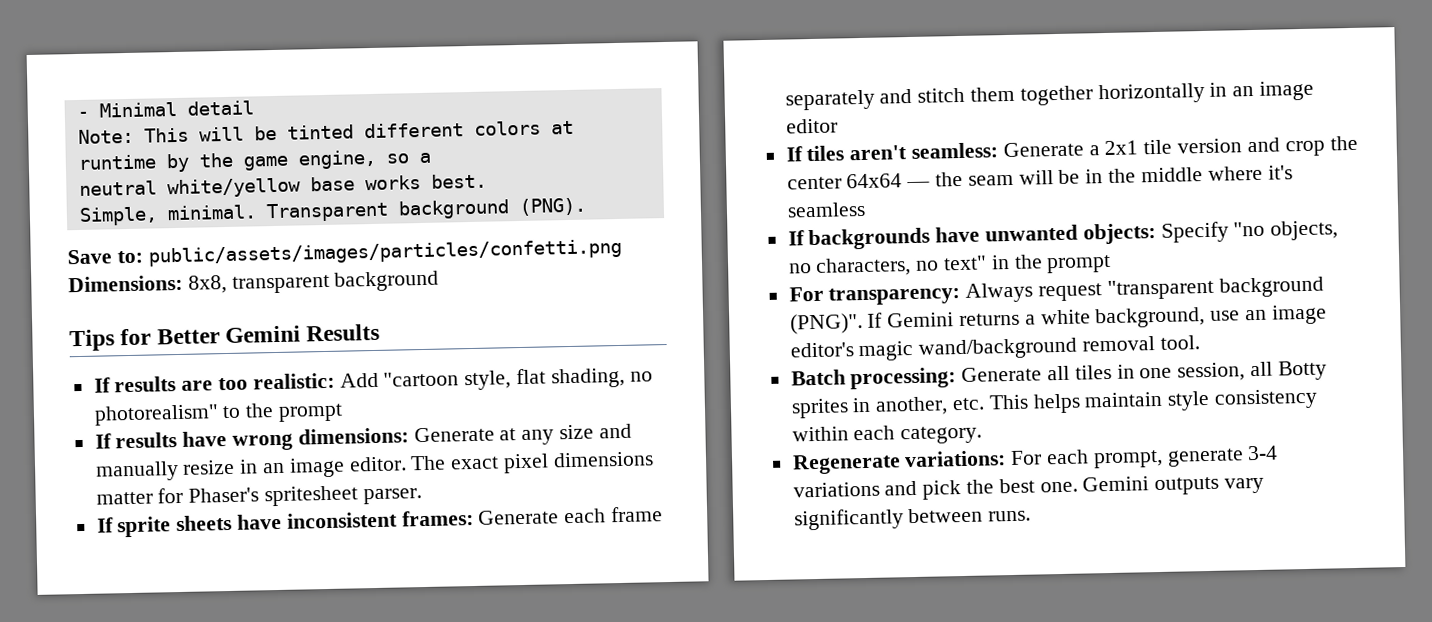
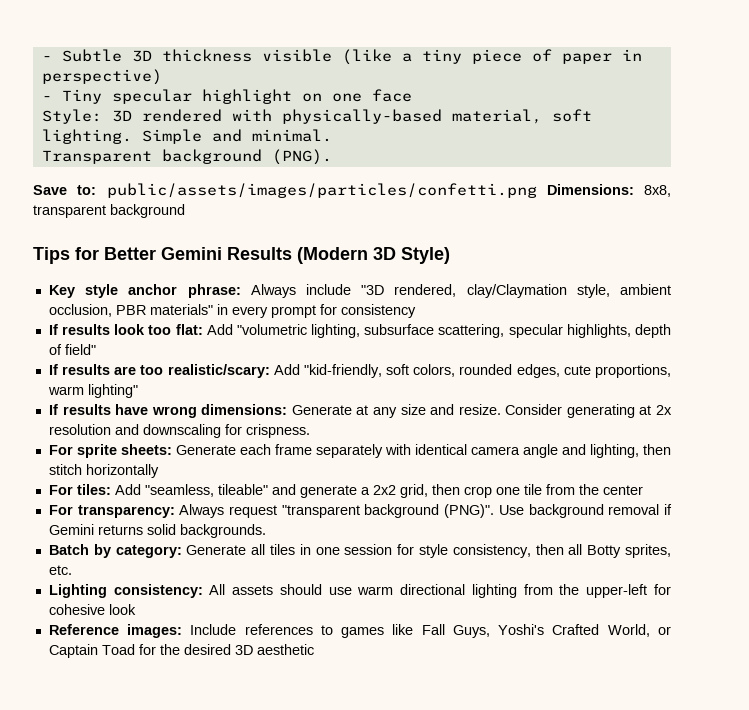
[76,100,254,119] [77,120,574,145] [77,149,431,173] [78,173,487,199] [78,204,257,226] - Minimal detail // Note: This will be tinted different colors at runtime by the game engine, so a // neutral white/yellow base works best. // Simple, minimal. -> [41,49,642,65] [41,69,162,85] [41,89,412,104] [41,109,592,124] [41,129,332,144] - Subtle 3D thickness visible (like a tiny piece of paper in perspective) // - Tiny specular highlight on one face // Style: 3D rendered with physically-based material, soft lighting. Simple and minimal. //
[93,367,653,393] [93,403,344,426] // If results are too realistic: Add "cartoon style, flat shading, no photorealism" to the prompt -> [297,247,450,264] [48,284,671,298] [48,304,416,318] [48,324,671,338] [48,344,96,355] [48,364,672,378] [47,384,138,398] (Modern 3D Style) // Key style anchor phrase: Always include "3D rendered, clay/Claymation style, ambient occlusion, PBR materials" in every prompt for consistency // If results look too flat: Add "volumetric lighting, subsurface scattering, specular highlights, depth of field" // If results are too realistic/scary: Add "kid-friendly, soft colors, rounded edges, cute proportions, warm lighting"
[94,451,654,482] [95,485,422,507] [96,506,664,538] [784,80,1315,111] [785,118,838,134] [785,135,1358,162] [786,165,1293,190] [786,201,866,218] [787,220,1339,251] [788,254,1112,277] manually resize in an image editor. The exact pixel dimensions matter for Phaser's spritesheet parser. // If sprite sheets have inconsistent frames: Generate each frame separately and stitch them together horizontally in an image editor // If tiles aren't seamless: Generate a 2x1 tile version and crop the center 64x64 — the seam will be in the middle where it's seamless // If backgrounds have unwanted objects: Specify "no objects, no characters, no text" in the prompt -> [458,404,672,418] [48,424,310,438] [48,444,671,458] [48,464,159,478] [48,484,643,498] resize. Consider generating at 2x resolution and downscaling for crispness. // For sprite sheets: Generate each frame separately with identical camera angle and lighting, then stitch horizontally // For tiles: Add "seamless, tileable" and generate a 2x2 grid, then crop one tile from the center
[867,304,1327,329] [789,335,1200,362] If Gemini returns a white background, use an image editor's magic wand/background removal tool. -> [498,504,672,518] [48,524,266,538] Use background removal if Gemini returns solid backgrounds.
[850,367,957,390] processing: -> [93,544,182,558] by category:
[1177,360,1327,382] [790,388,1319,419] [791,425,983,445] [791,445,1279,475] [792,476,1265,500] [793,507,1032,531] session, all Botty sprites in another, etc. This helps maintain style consistency within each category. // Regenerate variations: For each prompt, generate 3-4 variations and pick the best one. Gemini outputs vary significantly between runs. -> [344,544,671,558] [48,565,72,575] [48,584,671,598] [48,604,136,615] [48,624,671,638] [48,644,314,658] session for style consistency, then all Botty sprites, etc. // Lighting consistency: All assets should use warm directional lighting from the upper-left for cohesive look // Reference images: Include references to games like Fall Guys, Yoshi's Crafted World, or Captain Toad for the desired 3D aesthetic

